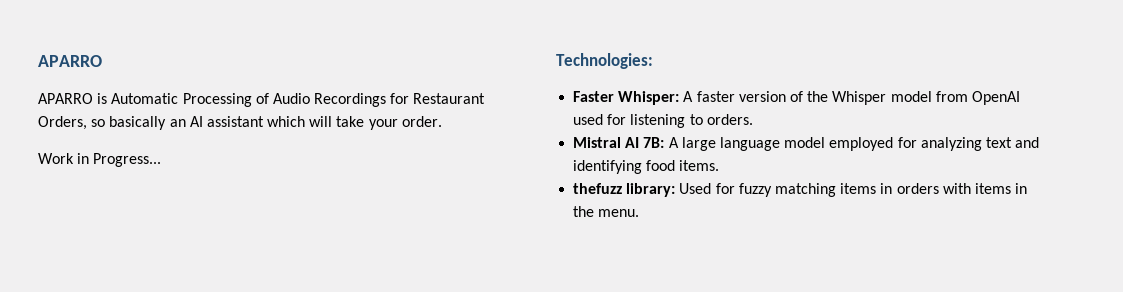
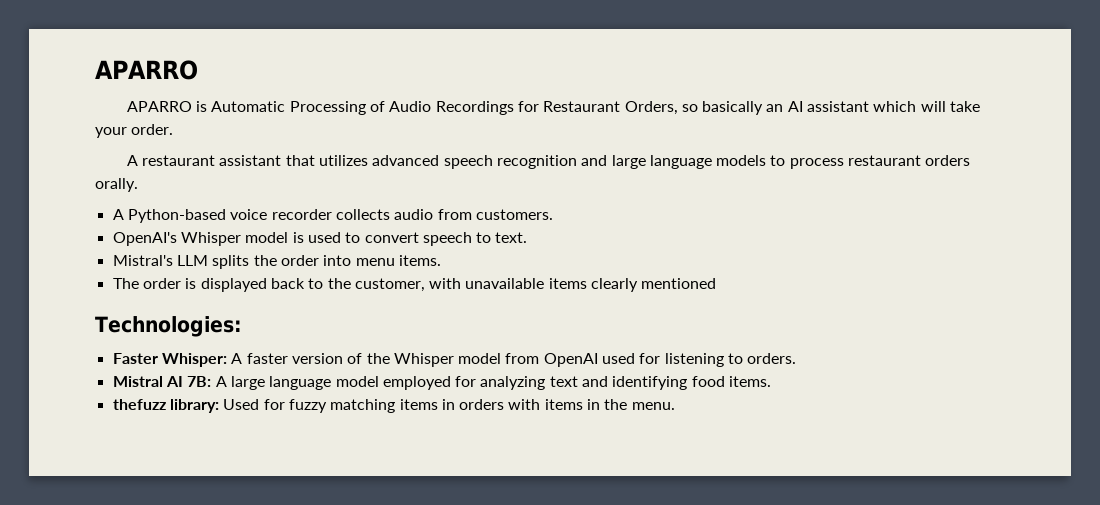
[38,153,162,167] Work in Progress... -> [126,155,971,169] [95,178,138,192] [112,209,553,223] [112,232,528,246] [112,255,441,269] [112,278,717,292] A restaurant assistant that utilizes advanced speech recognition and large language models to process restaurant orders orally. // A Python-based voice recorder collects audio from customers. // OpenAI's Whisper model is used to convert speech to text. // Mistral's LLM splits the order into menu items. // The order is displayed back to the customer, with unavailable items clearly mentioned

